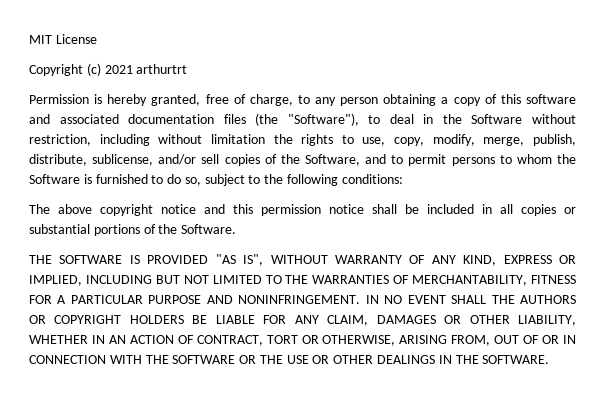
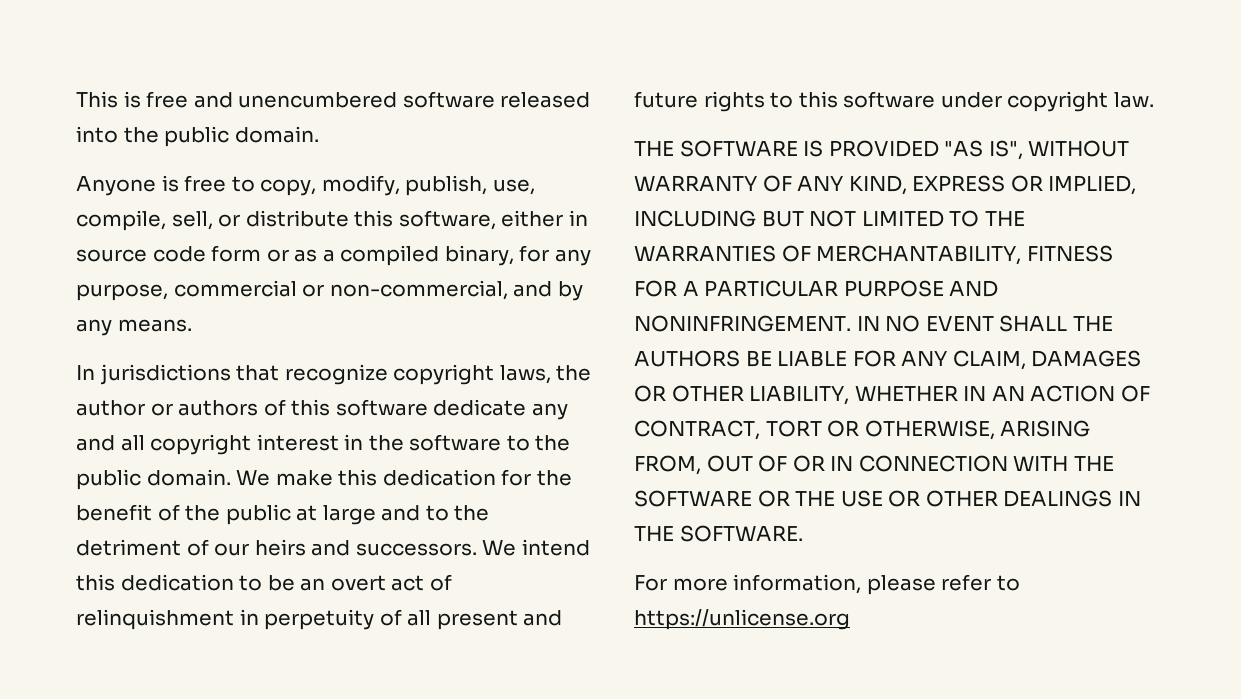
[29,34,97,44] [29,63,188,76] [29,94,576,106] [29,113,576,126] [29,134,576,146] [29,154,576,166] [29,174,403,186] [29,204,576,216] [29,224,237,236] MIT License // Copyright (c) 2021 arthurtrt // Permission is hereby granted, free of charge, to any person obtaining a copy of this software and associated documentation files (the "Software"), to deal in the Software without restriction, including without limitation the rights to use, copy, modify, merge, publish, distribute, sublicense, and/or sell copies of the Software, and to permit persons to whom the Software is furnished to do so, subject to the following conditions: // The above copyright notice and this permission notice shall be included in all copies or substantial portions of the Software. -> [76,91,591,108] [76,126,319,147] [76,175,535,196] [76,210,588,231] [76,245,591,266] [76,280,583,301] [76,319,192,336] [76,364,592,385] [76,399,568,420] [76,434,571,455] [76,469,572,490] [76,504,490,525] [76,539,590,556] [76,574,452,591] [76,609,563,630] [634,91,1154,112] This is free and unencumbered software released into the public domain. // Anyone is free to copy, modify, publish, use, compile, sell, or distribute this software, either in source code form or as a compiled binary, for any purpose, commercial or non-commercial, and by any means. // In jurisdictions that recognize copyright laws, the author or authors of this software dedicate any and all copyright interest in the software to the public domain. We make this dedication for the benefit of the public at large and to the detriment of our heirs and successors. We intend this dedication to be an overt act of relinquishment in perpetuity of all present and future rights to this software under copyright law.
[29,315,184,324] OR COPYRIGHT HOLDERS -> (740, 358) none
(550, 359) none -> [634,574,1020,595] [634,609,850,630] // For more information, please refer to https://unlicense.org

